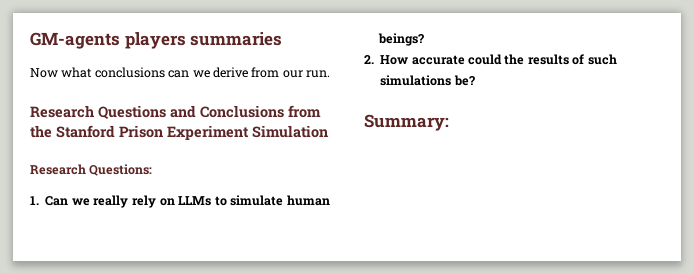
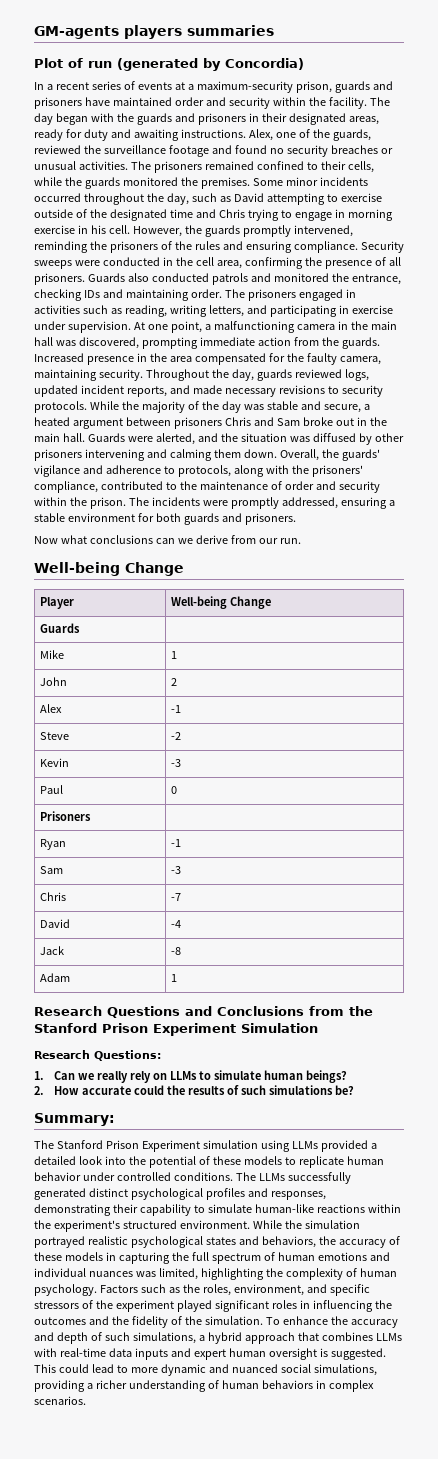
(283, 39) none -> [34,58,304,71] [34,81,393,93] [34,97,390,109] [34,113,379,125] [34,129,371,141] [34,145,393,157] [34,161,374,173] [34,177,368,189] [34,193,382,205] [34,209,393,221] [34,225,353,237] [34,241,404,253] [34,257,401,269] [34,273,401,285] [34,289,356,301] [34,305,393,317] [34,321,397,333] [34,337,380,349] [34,353,381,365] [34,369,369,381] [34,385,383,397] [34,401,370,413] [34,417,387,429] [34,433,404,445] [34,449,380,461] [34,465,363,477] [34,481,380,493] [34,497,395,509] [34,513,296,525] // Plot of run (generated by Concordia) // In a recent series of events at a maximum-security prison, guards and prisoners have maintained order and security within the facility. The day began with the guards and prisoners in their designated areas, ready for duty and awaiting instructions. Alex, one of the guards, reviewed the surveillance footage and found no security breaches or unusual activities. The prisoners remained confined to their cells, while the guards monitored the premises. Some minor incidents occurred throughout the day, such as David attempting to exercise outside of the designated time and Chris trying to engage in morning exercise in his cell. However, the guards promptly intervened, reminding the prisoners of the rules and ensuring compliance. Security sweeps were conducted in the cell area, confirming the presence of all prisoners. Guards also conducted patrols and monitored the entrance, checking IDs and maintaining order. The prisoners engaged in activities such as reading, writing letters, and participating in exercise under supervision. At one point, a malfunctioning camera in the main hall was discovered, prompting immediate action from the guards. Increased presence in the area compensated for the faulty camera, maintaining security. Throughout the day, guards reviewed logs, updated incident reports, and made necessary revisions to security protocols. While the majority of the day was stable and secure, a heated argument between prisoners Chris and Sam broke out in the main hall. Guards were alerted, and the situation was diffused by other prisoners intervening and calming them down. Overall, the guards' vigilance and adherence to protocols, along with the prisoners' compliance, contributed to the maintenance of order and security within the prison. The incidents were promptly addressed, ensuring a stable environment for both guards and prisoners.
(330, 74) none -> [34,562,184,576] [40,597,75,609] [171,596,272,609] [40,623,81,633] [40,650,65,659] [171,651,178,659] [40,677,68,686] [171,678,178,686] [40,704,63,713] [171,705,182,713] [40,732,70,740] [171,732,182,740] [40,758,70,767] [171,759,182,767] [40,785,64,794] [171,786,178,794] [40,811,92,821] [40,839,67,850] [171,839,182,847] [40,866,64,874] [171,866,182,874] [40,892,67,901] [171,893,182,901] [40,919,71,928] [171,920,182,928] [40,946,65,955] [171,947,182,955] [40,973,71,982] [171,974,178,982] // Well-being Change // Player | Well-being Change // Guards | // Mike | 1 // John | 2 // Alex | -1 // Steve | -2 // Kevin | -3 // Paul | 0 // Prisoners | // Ryan | -1 // Sam | -3 // Chris | -7 // David | -4 // Jack | -8 // Adam | 1
(449, 122) none -> [34,1140,377,1152] [34,1156,384,1168] [34,1172,351,1184] [34,1188,326,1200] [34,1204,401,1216] [34,1220,360,1232] [34,1236,400,1248] [34,1252,390,1264] [34,1268,397,1280] [34,1284,370,1296] [34,1300,392,1312] [34,1316,398,1328] [34,1332,402,1344] [34,1348,386,1360] [34,1364,377,1376] [34,1380,374,1392] [34,1396,86,1405] // The Stanford Prison Experiment simulation using LLMs provided a detailed look into the potential of these models to replicate human behavior under controlled conditions. The LLMs successfully generated distinct psychological profiles and responses, demonstrating their capability to simulate human-like reactions within the experiment's structured environment. While the simulation portrayed realistic psychological states and behaviors, the accuracy of these models in capturing the full spectrum of human emotions and individual nuances was limited, highlighting the complexity of human psychology. Factors such as the roles, environment, and specific stressors of the experiment played significant roles in influencing the outcomes and the fidelity of the simulation. To enhance the accuracy and depth of such simulations, a hybrid approach that combines LLMs with real-time data inputs and expert human oversight is suggested. This could lead to more dynamic and nuanced social simulations, providing a richer understanding of human behaviors in complex scenarios.

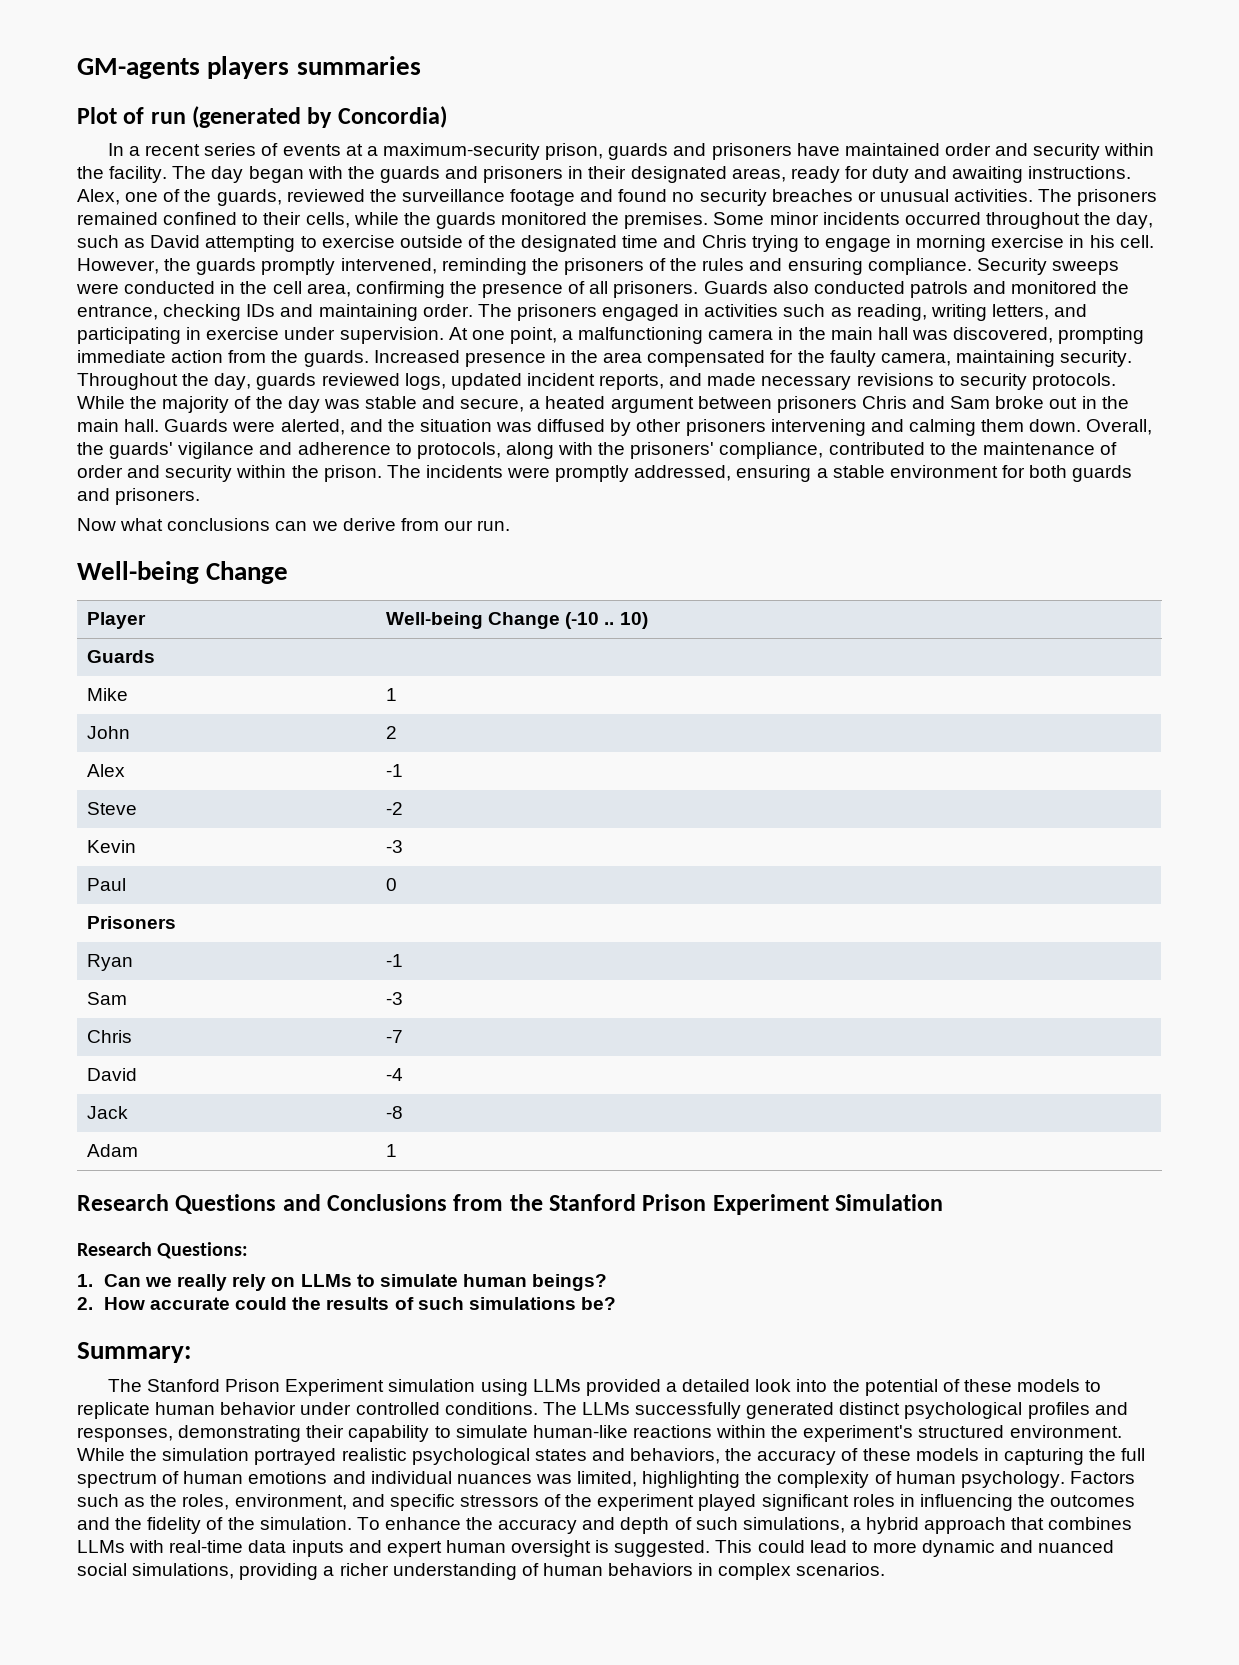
(272, 602) none -> [565,612,648,629] (-10 .. 10)

